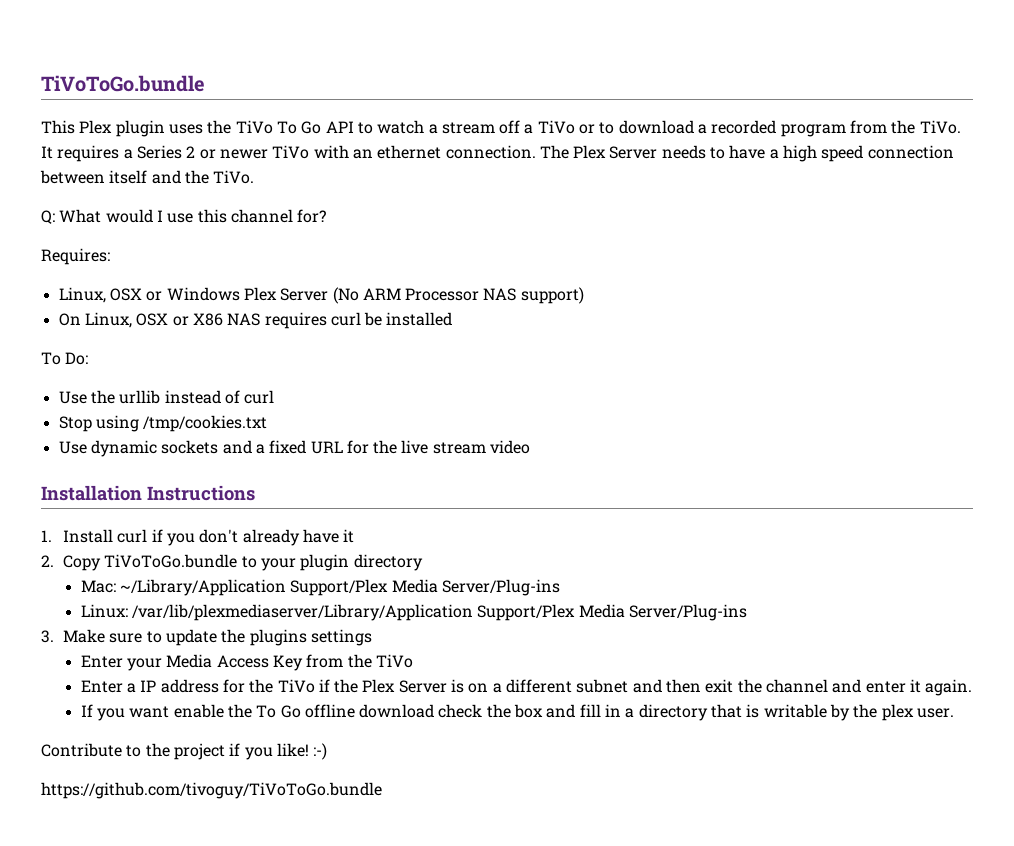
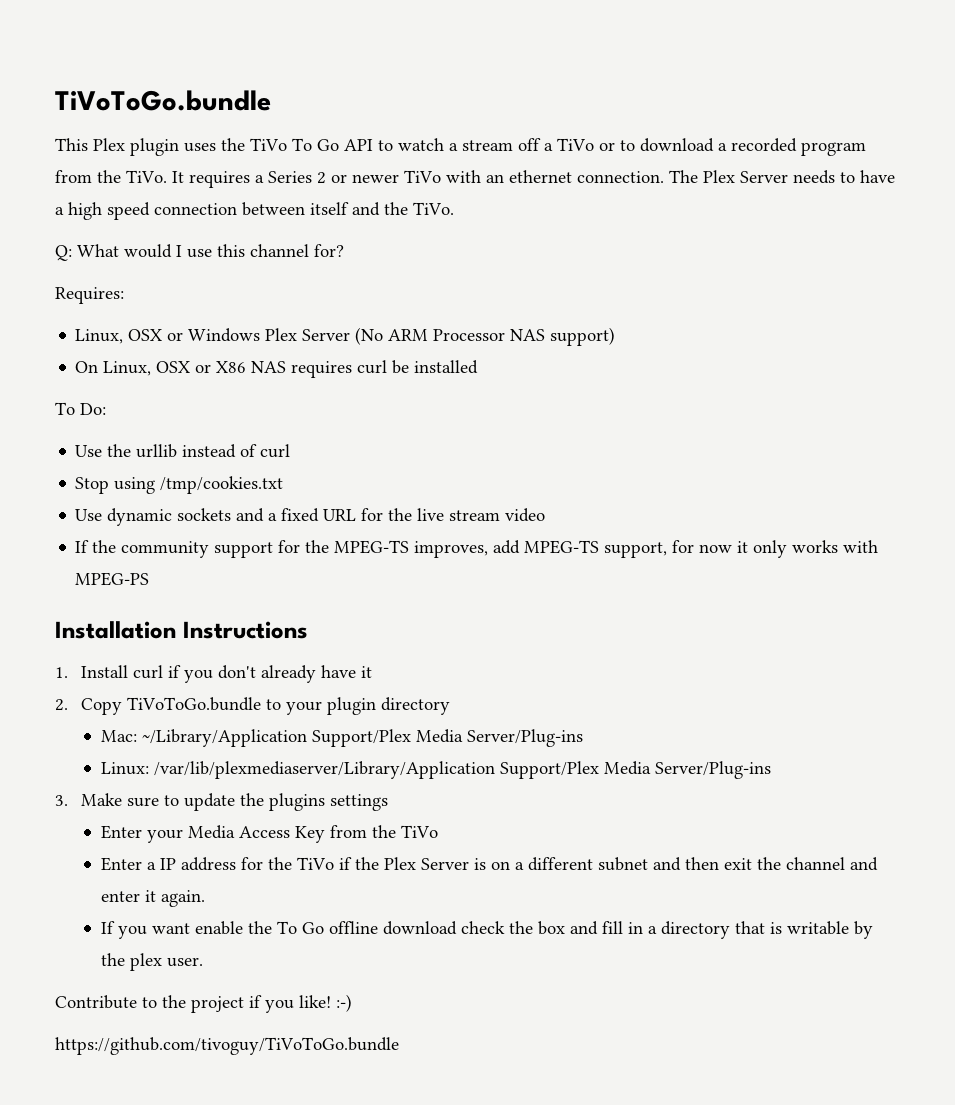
(531, 447) none -> [75,540,879,558] [75,572,150,586] // If the community support for the MPEG-TS improves, add MPEG-TS support, for now it only works with MPEG-PS

